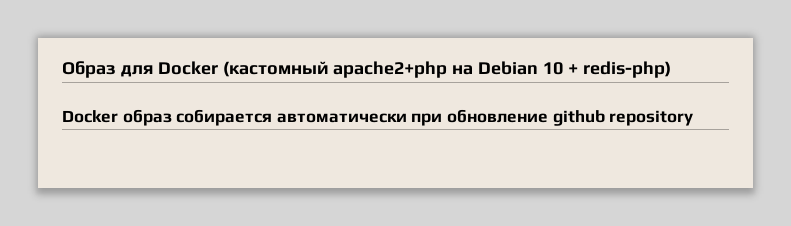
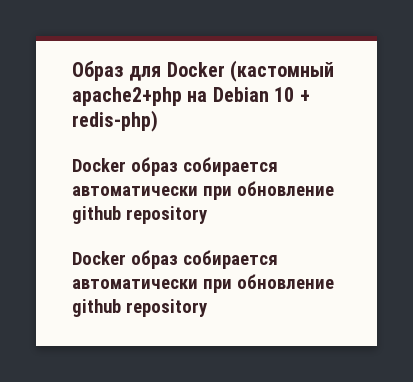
(694, 118) none -> [72,250,278,269] [72,274,334,293] [72,299,207,317] // Docker образ собирается автоматически при обновление github repository

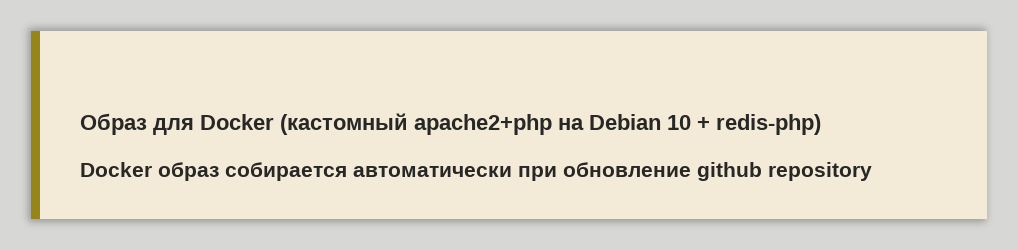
[72,250,278,269] [72,274,334,293] [72,299,207,317] // Docker образ собирается автоматически при обновление github repository -> (872, 171) none

